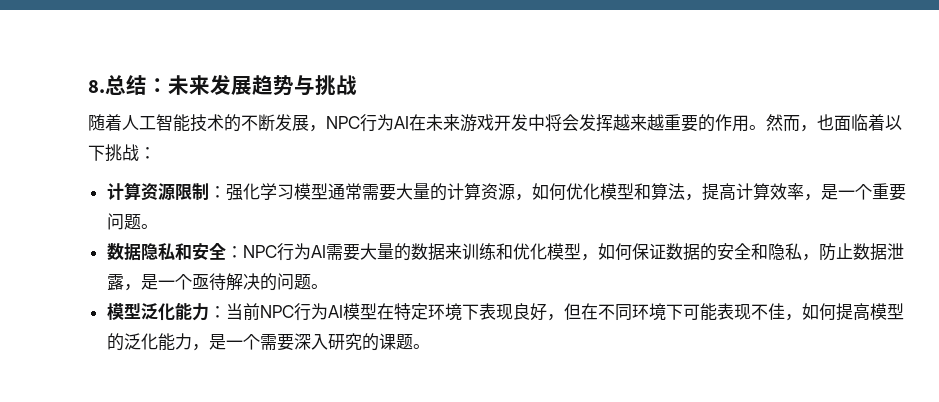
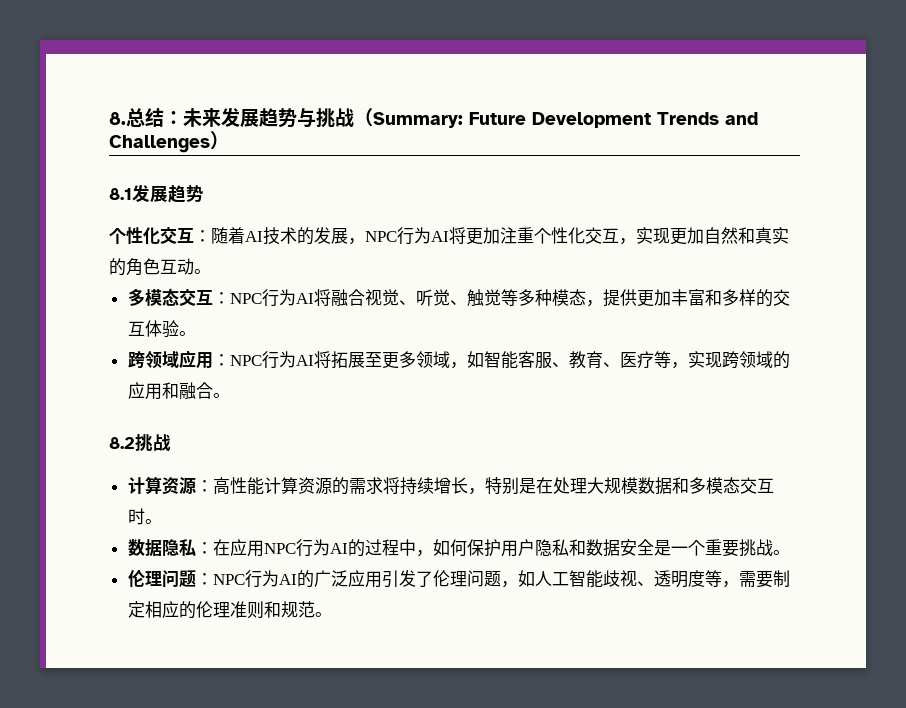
[88,114,275,132] // 随着人工智能技术的不断 -> [354,108,758,128] [109,131,229,153] [109,184,204,203] [109,227,314,245] （Summary: Future Development Trends and Challenges） // 8.1发展趋势 // 个性化交互：随着AI技术的
[409,114,902,132] [88,144,156,162] [106,182,906,201] [106,213,158,230] [106,243,904,261] [106,273,328,291] [106,302,904,321] [106,333,413,351] 在未来游戏开发中将会发挥越来越重要的作用。然而，也面临着以下挑战： // 计算资源限制：强化学习模型通常需要大量的计算资源，如何优化模型和算法，提高计算效率，是一个重要问题。 // 数据隐私和安全：NPC行为AI需要大量的数据来训练和优化模型，如何保证数据的安全和隐私，防止数据泄露，是一个亟待解决的问题。 // 模型泛化能力：当前NPC行为AI模型在特定环境下表现良好，但在不同环境下可能表现不佳，如何提高模型的泛化能力，是一个需要深入研究的课题 -> [449,227,789,245] [109,258,211,276] [127,288,790,307] [127,320,196,338] [127,350,790,369] [127,382,230,400] [109,434,171,452] [127,476,774,495] [127,508,162,525] [127,539,790,557] [127,569,790,588] [127,601,315,619] 将更加注重个性化交互，实现更加自然和真实的角色互动。 // 多模态交互：NPC行为AI将融合视觉、听觉、触觉等多种模态，提供更加丰富和多样的交互体验。 // 跨领域应用：NPC行为AI将拓展至更多领域，如智能客服、教育、医疗等，实现跨领域的应用和融合。 // 8.2挑战 // 计算资源：高性能计算资源的需求将持续增长，特别是在处理大规模数据和多模态交互时。 // 数据隐私：在应用NPC行为AI的过程中，如何保护用户隐私和数据安全是一个重要挑战。 // 伦理问题：NPC行为AI的广泛应用引发了伦理问题，如人工智能歧视、透明度等，需要制定相应的伦理准则和规范

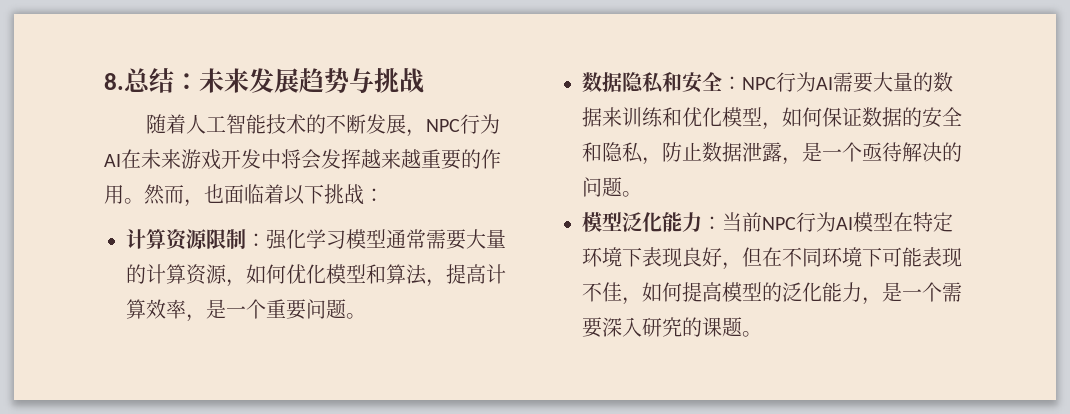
[354,108,758,128] [109,131,229,153] [109,184,204,203] [109,227,314,245] （Summary: Future Development Trends and Challenges） // 8.1发展趋势 // 个性化交互：随着AI技术的 -> [146,114,367,134] // 随着人工智能技术的不断
[449,227,789,245] [109,258,211,276] [127,288,790,307] [127,320,196,338] [127,350,790,369] [127,382,230,400] [109,434,171,452] [127,476,774,495] [127,508,162,525] [127,539,790,557] [127,569,790,588] [127,601,315,619] 将更加注重个性化交互，实现更加自然和真实的角色互动。 // 多模态交互：NPC行为AI将融合视觉、听觉、触觉等多种模态，提供更加丰富和多样的交互体验。 // 跨领域应用：NPC行为AI将拓展至更多领域，如智能客服、教育、医疗等，实现跨领域的应用和融合。 // 8.2挑战 // 计算资源：高性能计算资源的需求将持续增长，特别是在处理大规模数据和多模态交互时。 // 数据隐私：在应用NPC行为AI的过程中，如何保护用户隐私和数据安全是一个重要挑战。 // 伦理问题：NPC行为AI的广泛应用引发了伦理问题，如人工智能歧视、透明度等，需要制定相应的伦理准则和规范 -> [121,149,501,170] [104,184,384,207] [126,229,506,251] [126,264,506,287] [126,299,366,322] [582,72,953,94] [582,107,962,130] [582,142,962,165] [582,177,642,197] [582,212,953,232] [582,247,962,270] [582,282,962,305] [582,317,742,338] 在未来游戏开发中将会发挥越来越重要的作用。然而，也面临着以下挑战： // 计算资源限制：强化学习模型通常需要大量的计算资源，如何优化模型和算法，提高计算效率，是一个重要问题。 // 数据隐私和安全：NPC行为AI需要大量的数据来训练和优化模型，如何保证数据的安全和隐私，防止数据泄露，是一个亟待解决的问题。 // 模型泛化能力：当前NPC行为AI模型在特定环境下表现良好，但在不同环境下可能表现不佳，如何提高模型的泛化能力，是一个需要深入研究的课题

